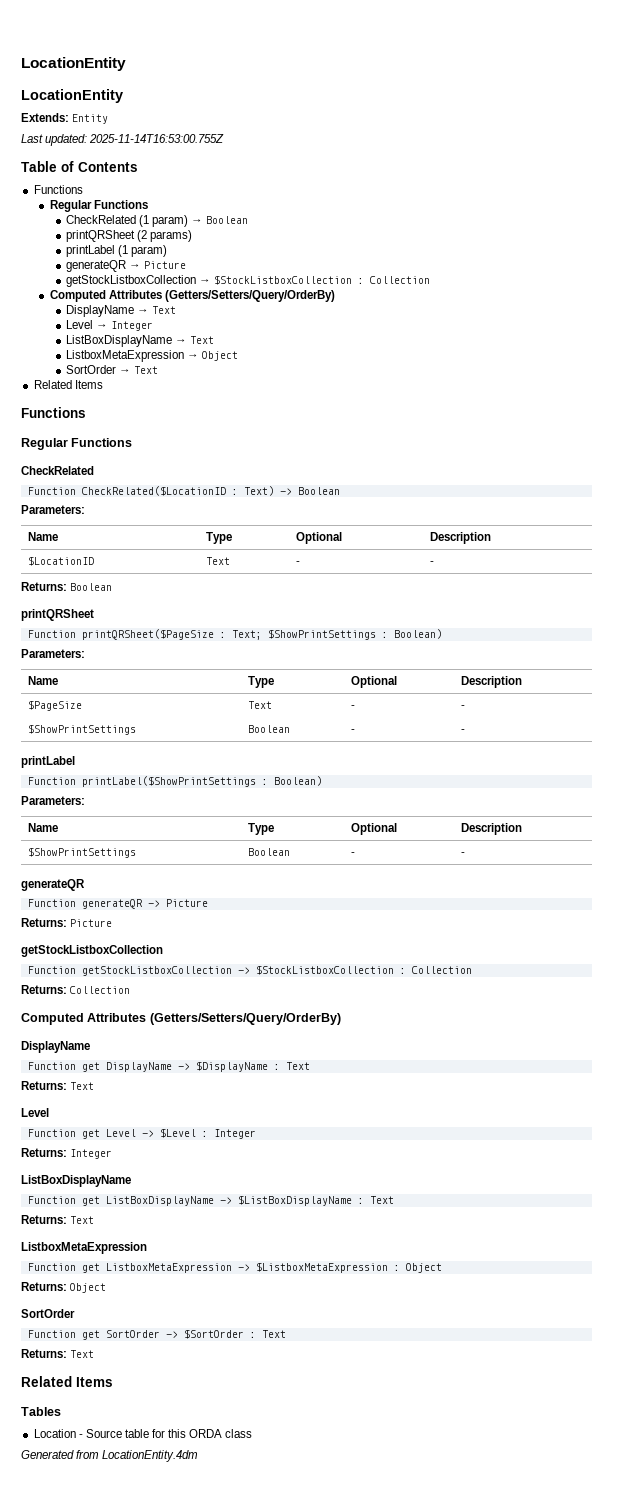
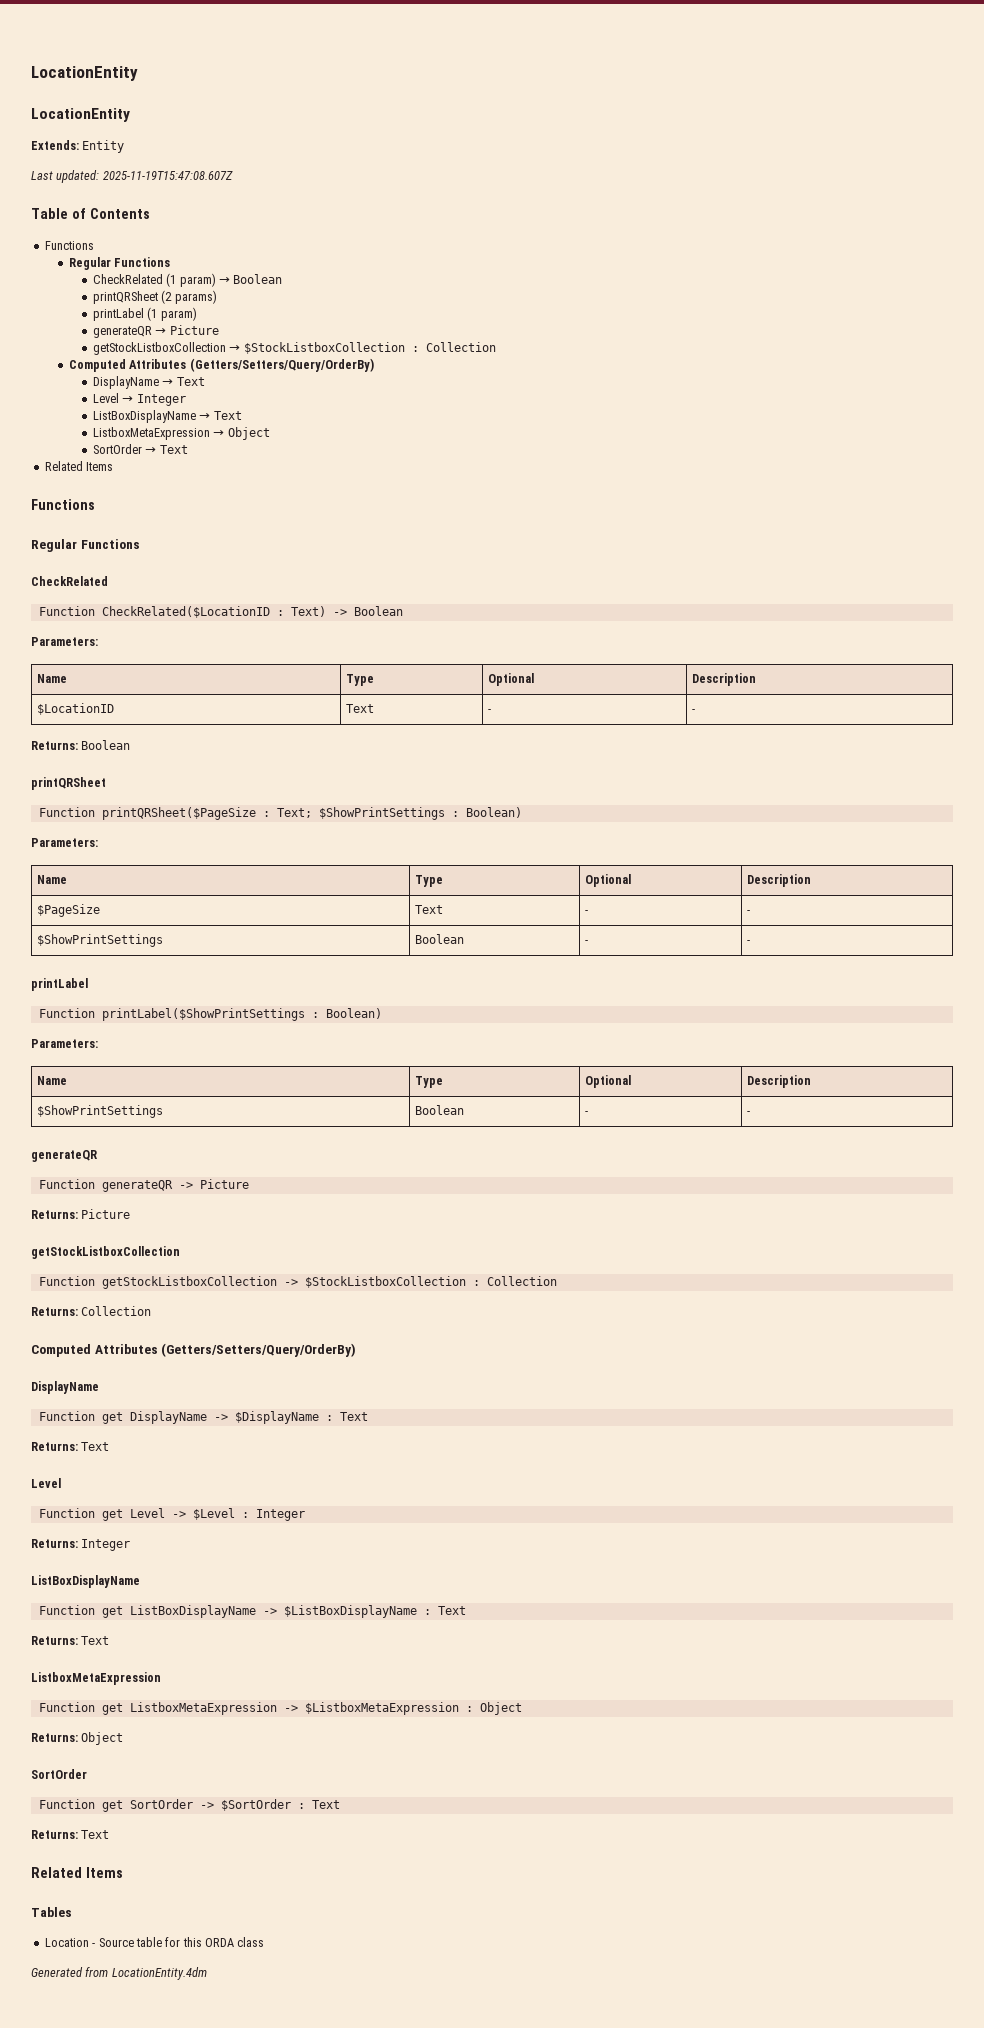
[89,134,225,143] 2025-11-14T16:53:00.755Z -> [102,171,233,180] 2025-11-19T15:47:08.607Z

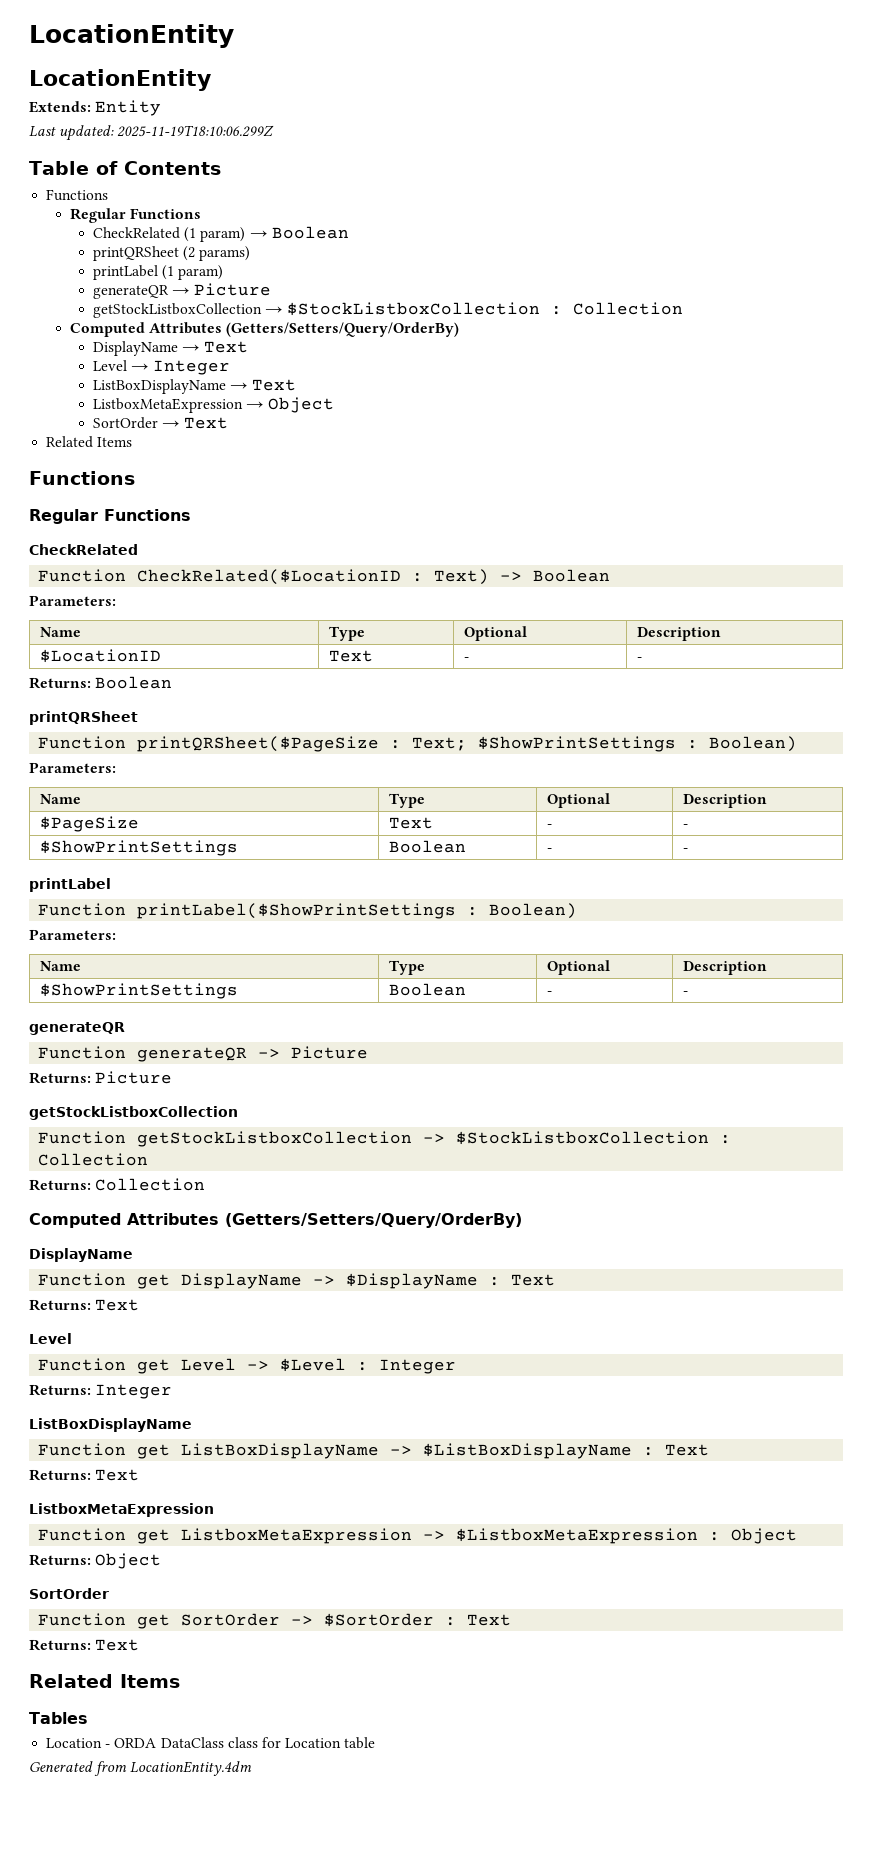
[102,171,233,180] 2025-11-19T15:47:08.607Z -> [117,125,275,137] 2025-11-19T18:10:06.299Z
[98,1937,265,1947] Source table for this ORDA class -> [114,1737,376,1749] ORDA DataClass class for Location table

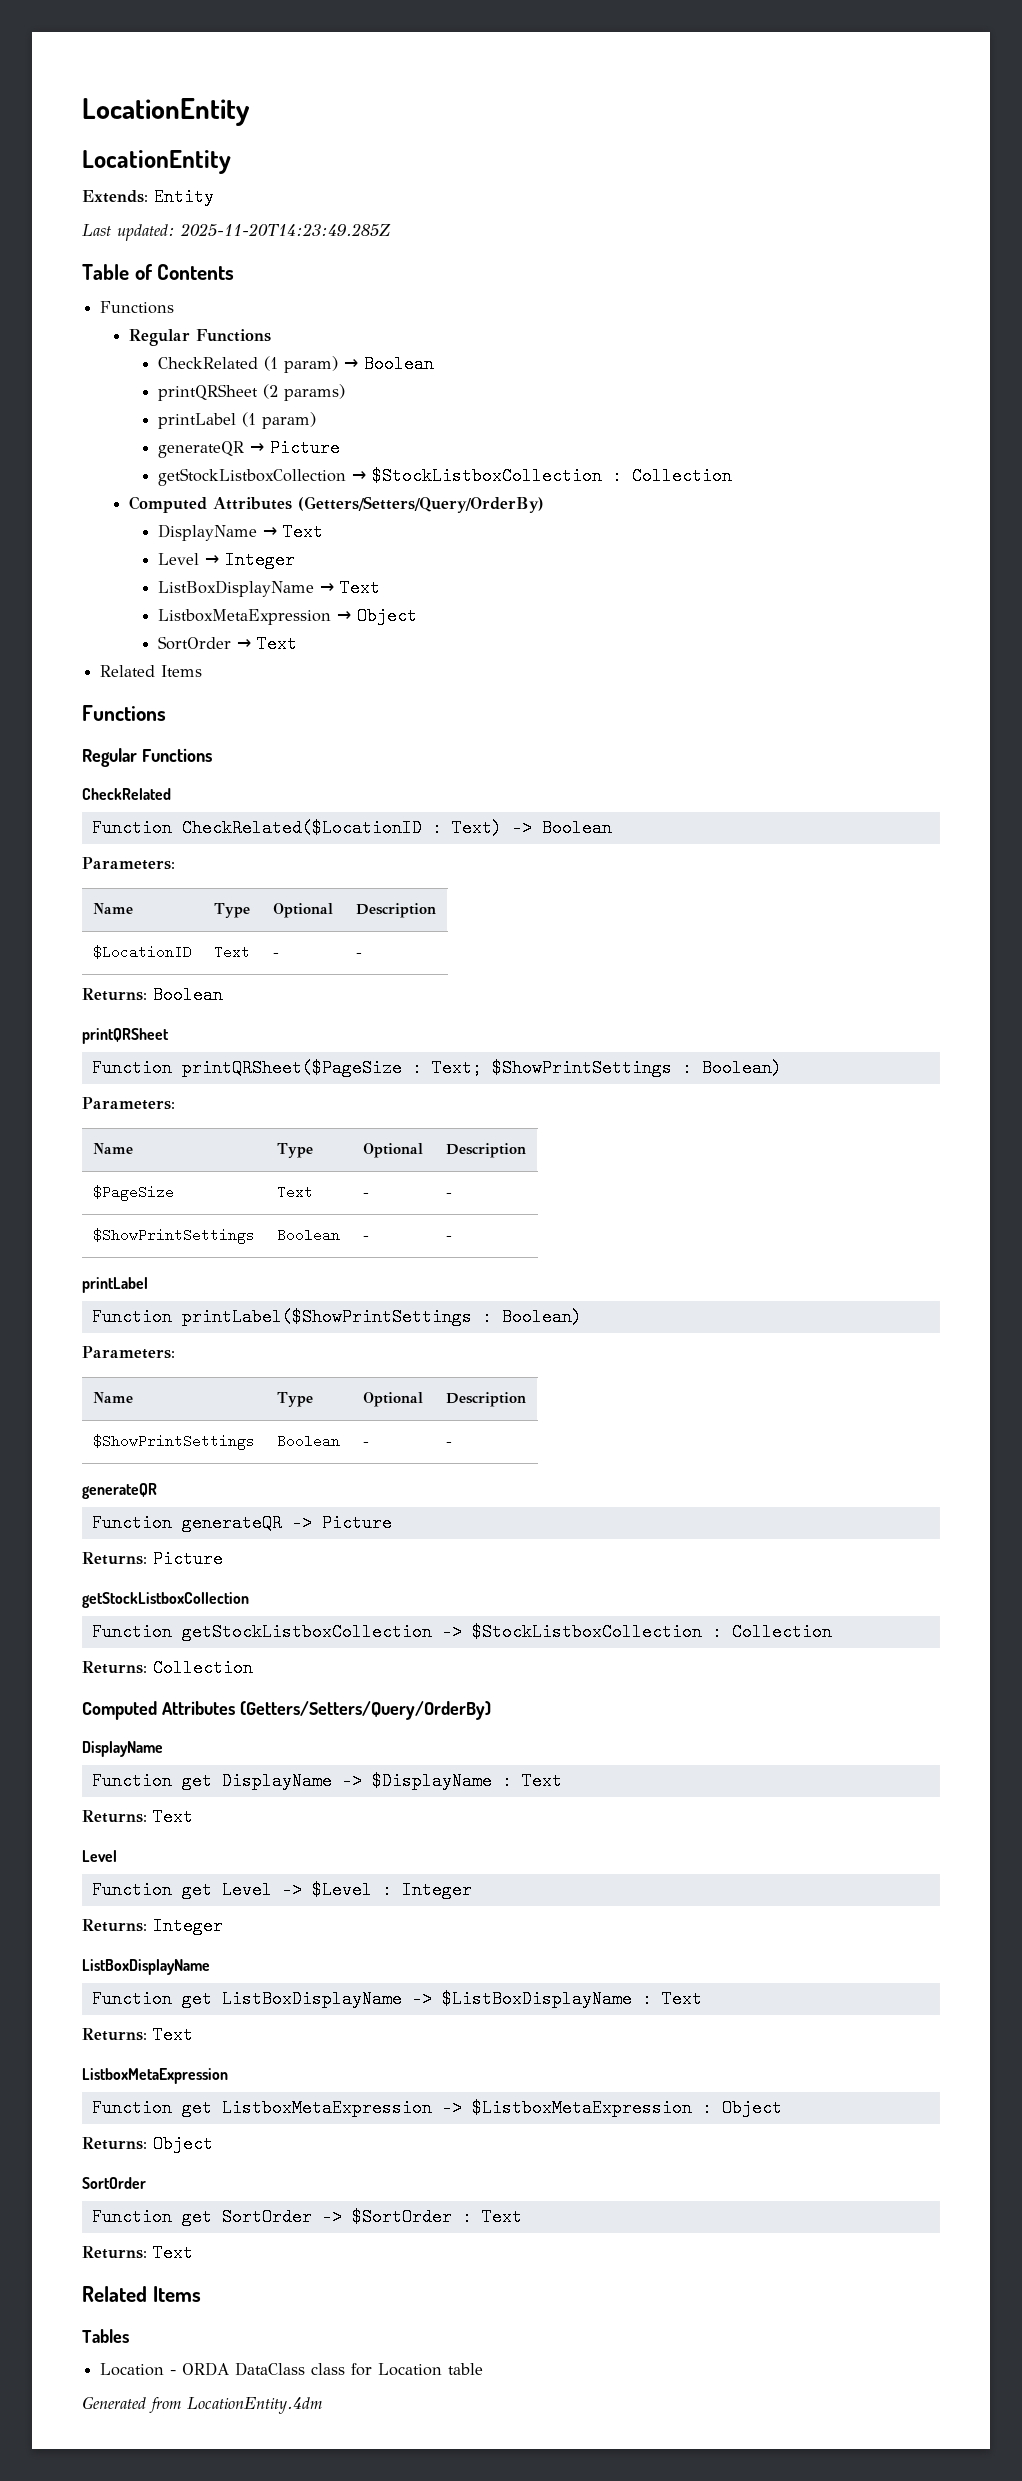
[117,125,275,137] 2025-11-19T18:10:06.299Z -> [180,223,391,237] 2025-11-20T14:23:49.285Z

